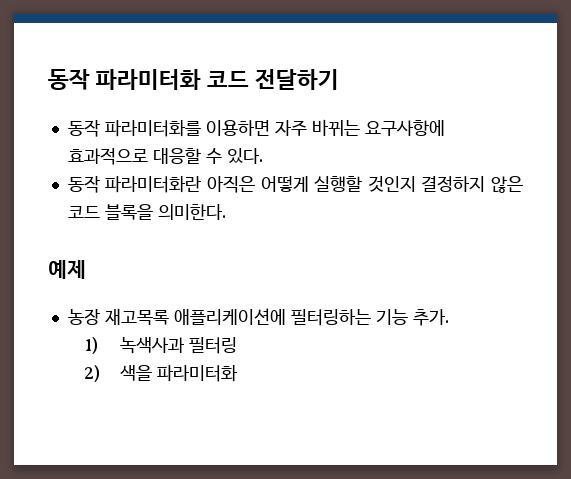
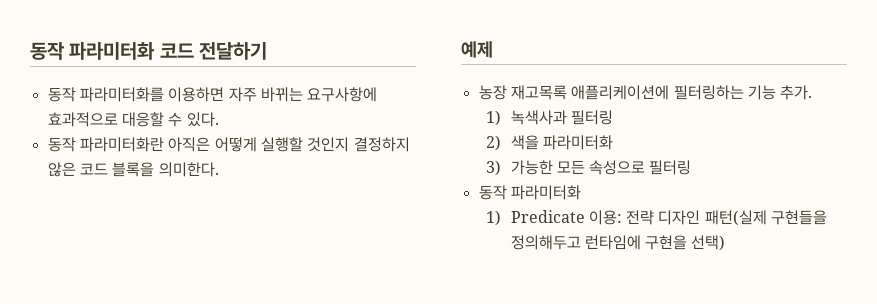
(238, 373) none -> [485,160,692,176] [478,185,581,200] [485,210,828,226] [510,235,726,251] // 3) 가능한 모든 속성으로 필터링 // 동작 파라미터화 // 1) Predicate 이용: 전략 디자인 패턴(실제 구현들을 정의해두고 런타임에 구현을 선택)

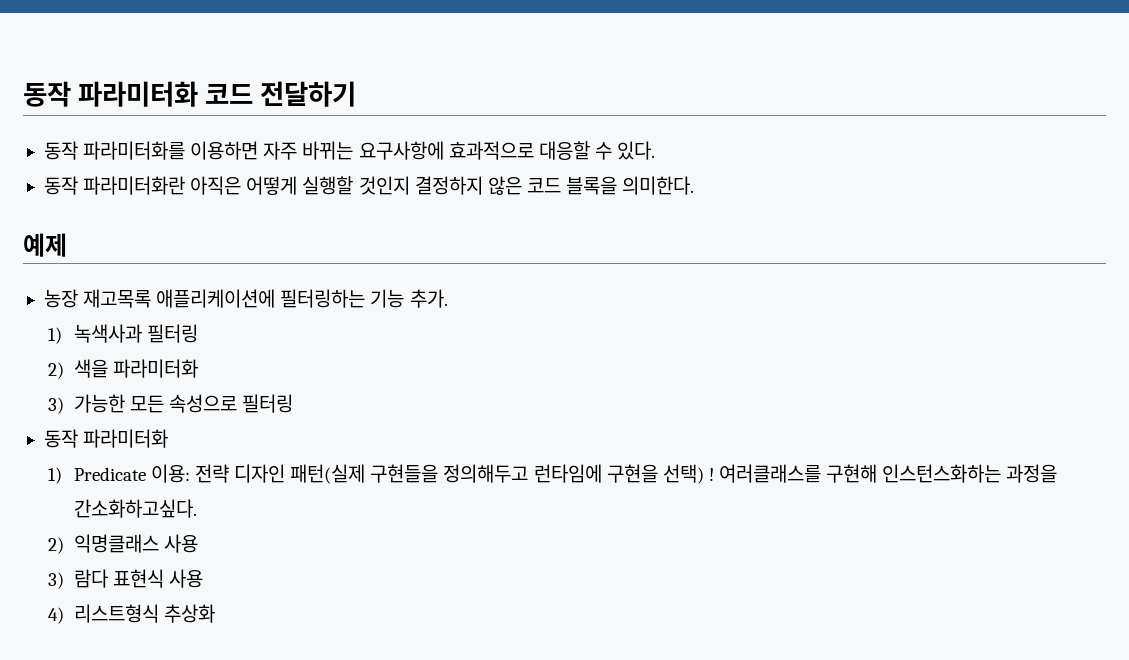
(726, 243) none -> [708,464,1058,483] [73,499,197,518] [48,534,198,554] [48,569,204,589] [48,604,215,624] ! 여러클래스를 구현해 인스턴스화하는 과정을 간소화하고싶다. // 2) 익명클래스 사용 // 3) 람다 표현식 사용 // 4) 리스트형식 추상화

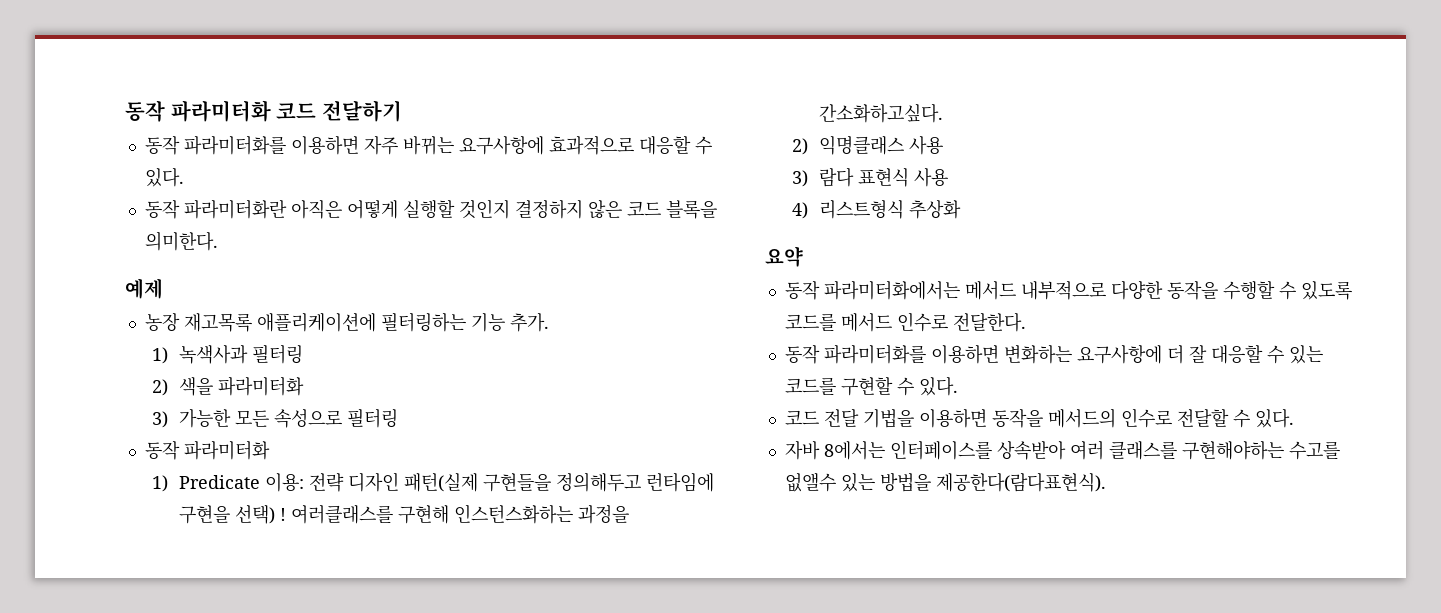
(215, 613) none -> [765,246,803,267] [784,280,1352,300] [784,312,1026,332] [784,344,1323,364] [784,376,958,396] [784,408,1294,428] [784,440,1340,460] [784,472,1106,492] // 요약 // 동작 파라미터화에서는 메서드 내부적으로 다양한 동작을 수행할 수 있도록 코드를 메서드 인수로 전달한다. // 동작 파라미터화를 이용하면 변화하는 요구사항에 더 잘 대응할 수 있는 코드를 구현할 수 있다. // 코드 전달 기법을 이용하면 동작을 메서드의 인수로 전달할 수 있다. // 자바 8에서는 인터페이스를 상속받아 여러 클래스를 구현해야하는 수고를 없앨수 있는 방법을 제공한다(람다표현식).

